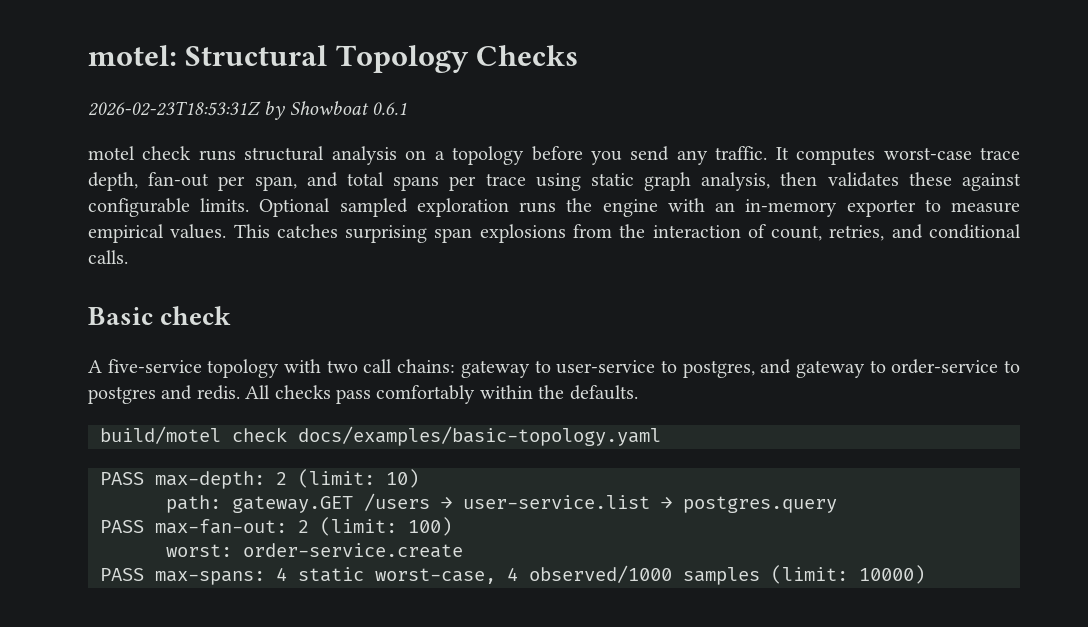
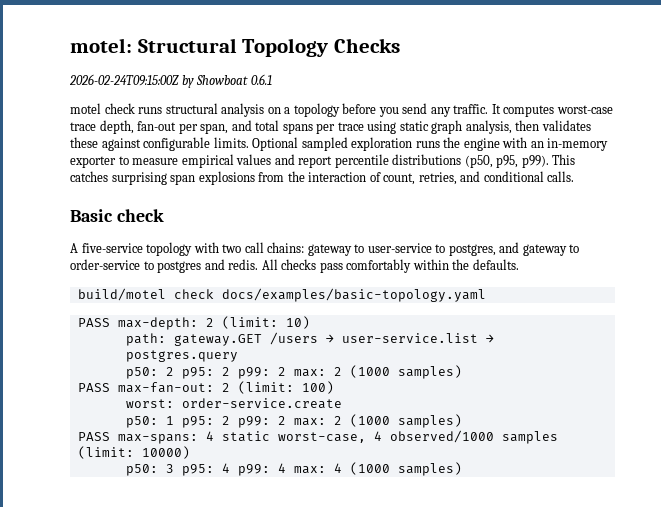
[88,101,261,116] 2026-02-23T18:53:31Z -> [69,74,179,86] 2026-02-24T09:15:00Z
[170,224,227,239] values. -> [236,154,549,168] values and report percentile distributions (p50, p95, p99).
(837, 504) none -> [125,365,462,379] // p50: 2 p95: 2 p99: 2 max: 2 (1000 samples)
(463, 550) none -> [125,414,462,428] // p50: 1 p95: 2 p99: 2 max: 2 (1000 samples)
(925, 574) none -> [125,462,462,476] // p50: 3 p95: 4 p99: 4 max: 4 (1000 samples)

